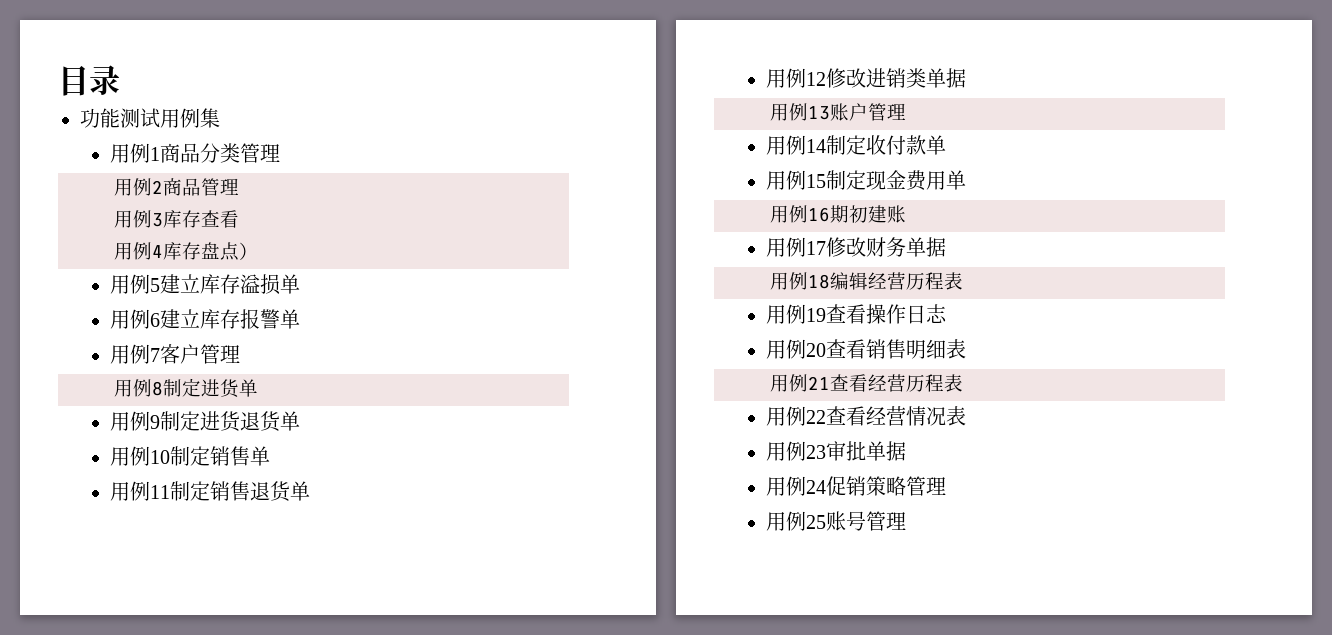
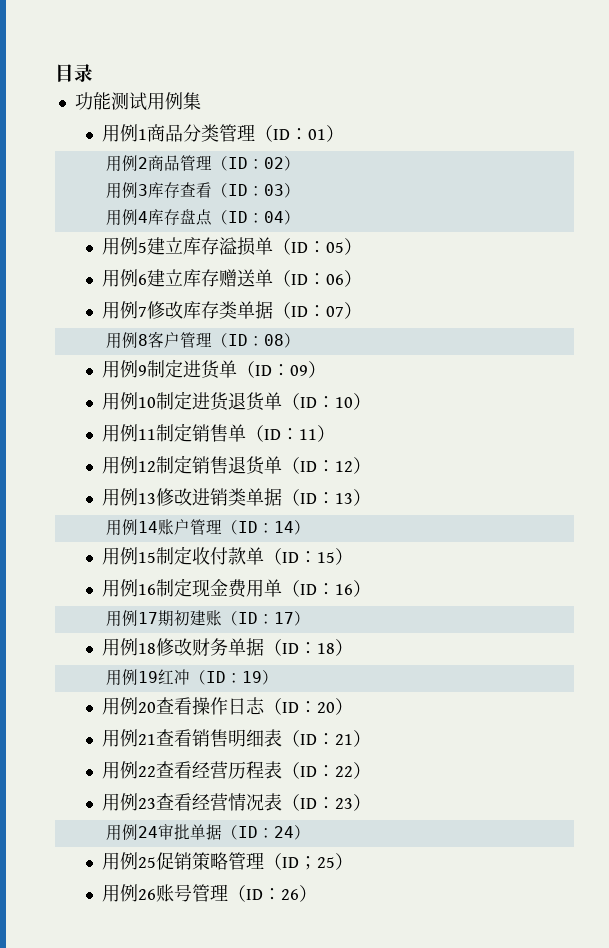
(281, 153) none -> [255,125,345,142] （ID：01）
(239, 186) none -> [211,156,300,171] （ID：02）
(239, 219) none -> [211,183,300,198] （ID：03）
(239, 251) none -> [211,210,284,225] （ID：04
(301, 284) none -> [273,238,363,255] （ID：05）
[240,309,301,329] 报警单 -> [219,269,363,287] 赠送单（ID：06）
[160,344,241,364] [114,378,258,398] 客户管理 // 用例8制定进货单 -> [147,301,363,319] [105,331,300,349] 修改库存类单据（ID：07） // 用例8客户管理（ID：08）
[240,411,301,432] 退货单 -> [219,360,327,378] 单（ID：09）
[210,446,271,466] 销售单 -> [192,392,372,411] 进货退货单（ID：10）
[250,481,311,502] 退货单 -> [228,424,336,442] 单（ID：11）
(827, 79) none -> [156,455,372,475] [102,488,157,506] 制定销售退货单（ID：12） // 用例13
[770,103,830,121] // 用例13 -> [282,489,372,506] [105,519,158,536] （ID：13） // 用例14
[766,135,827,155] // 用例14 -> [221,520,310,535] [102,547,157,565] （ID：14） // 用例15
[766,170,827,190] // 用例15 -> [264,548,354,565] [102,579,157,597] （ID：15） // 用例16
[770,205,830,223] // 用例16 -> [282,580,372,597] [105,610,158,627] （ID：16） // 用例17
[766,237,827,257] // 用例17 -> [221,611,310,626] [102,638,157,656] （ID：17） // 用例18
[770,272,963,290] [766,304,827,324] // 用例18编辑经营历程表 // 用例19 -> [264,639,354,656] [105,669,278,686] [102,697,157,715] （ID：18） // 用例19红冲（ID：19） // 用例20
[766,339,827,359] // 用例20 -> [264,698,354,715] [102,729,157,747] （ID：20） // 用例21
[770,374,963,392] // 用例21查看经营历程表 -> [282,730,372,747] （ID：21）
[906,406,967,426] 情况表 -> [228,761,372,779] 历程表（ID：22）
(827, 452) none -> [156,793,372,811] [105,824,158,841] 查看经营情况表（ID：23） // 用例24
[766,476,827,496] // 用例24 -> [221,825,310,840] [102,852,157,870] （ID：24） // 用例25
[766,511,827,531] // 用例25 -> [264,853,354,870] [102,884,157,902] （ID；25） // 用例26
(907, 521) none -> [228,885,318,902] （ID：26）

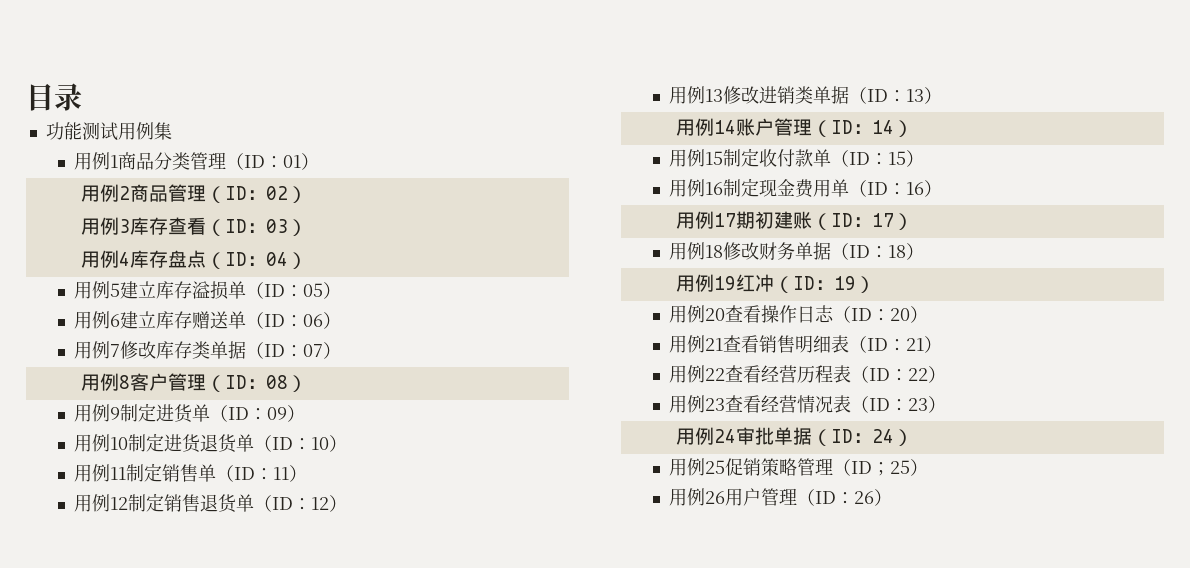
[156,884,193,902] 账号 -> [725,488,762,506] 用户

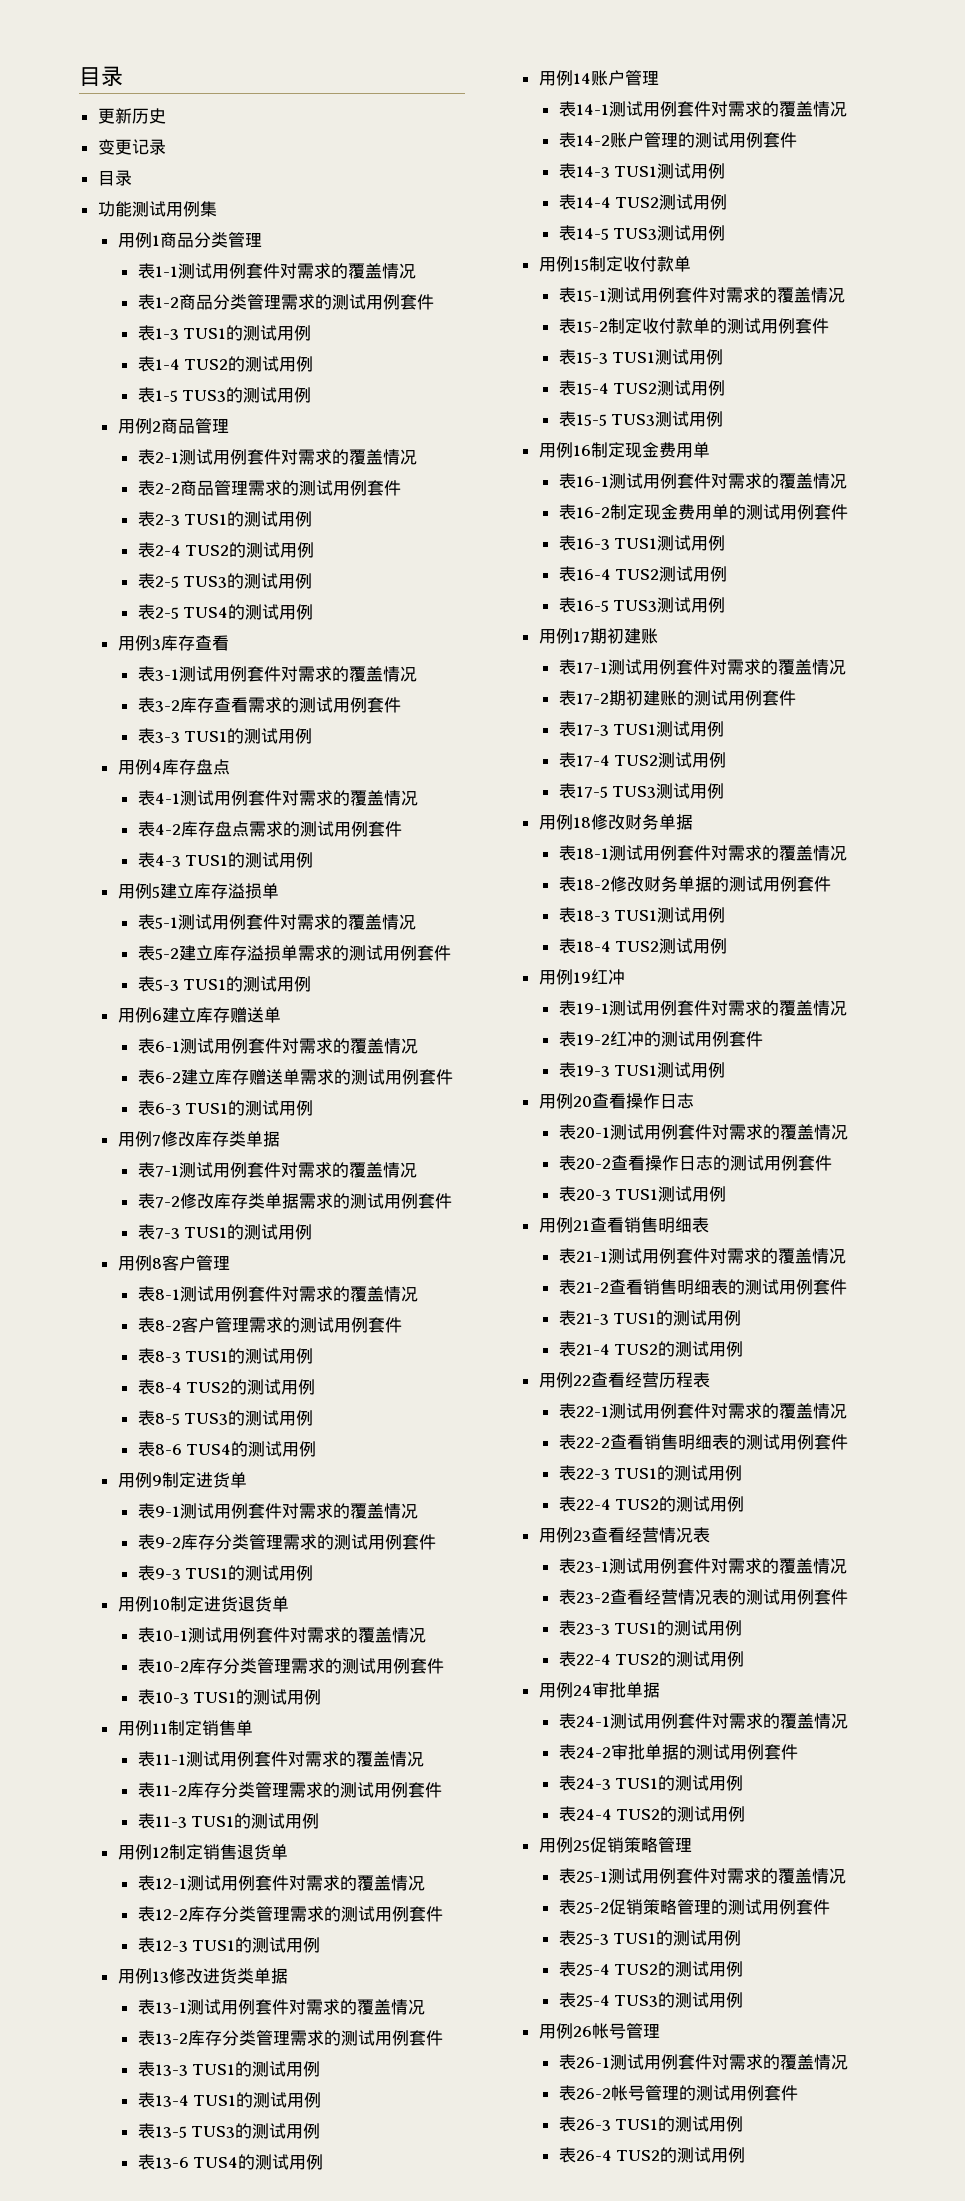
[26,83,82,111] 目录 -> [79,66,123,87] [97,108,166,124] [97,139,166,155] [97,170,132,186] 目录 // 更新历史 // 变更记录 // 目录
[226,153,320,170] [80,184,307,203] [80,217,307,236] [80,250,307,269] （ID：01） // 用例2商品管理（ID：02） // 用例3库存查看（ID：03） // 用例4库存盘点（ID：04） -> [137,263,416,279] [137,294,434,310] [137,325,312,341] [137,356,314,372] [137,387,312,403] [117,418,229,434] [137,449,417,465] [137,480,401,496] [137,511,313,527] [137,542,315,558] [137,573,313,589] [137,604,314,620] [117,635,229,651] [137,666,417,682] [137,697,401,713] [137,728,313,744] [117,759,230,775] [137,790,418,806] [137,821,402,837] [137,852,314,868] // 表1-1测试用例套件对需求的覆盖情况 // 表1-2商品分类管理需求的测试用例套件 // 表1-3 TUS1的测试用例 // 表1-4 TUS2的测试用例 // 表1-5 TUS3的测试用例 // 用例2商品管理 // 表2-1测试用例套件对需求的覆盖情况 // 表2-2商品管理需求的测试用例套件 // 表2-3 TUS1的测试用例 // 表2-4 TUS2的测试用例 // 表2-5 TUS3的测试用例 // 表2-5 TUS4的测试用例 // 用例3库存查看 // 表3-1测试用例套件对需求的覆盖情况 // 表3-2库存查看需求的测试用例套件 // 表3-3 TUS1的测试用例 // 用例4库存盘点 // 表4-1测试用例套件对需求的覆盖情况 // 表4-2库存盘点需求的测试用例套件 // 表4-3 TUS1的测试用例
[246,282,342,299] （ID：05） -> [137,914,416,930] [137,945,451,961] [137,976,312,992] // 表5-1测试用例套件对需求的覆盖情况 // 表5-2建立库存溢损单需求的测试用例套件 // 表5-3 TUS1的测试用例
[246,312,342,329] （ID：06） -> [137,1038,418,1054] [137,1069,453,1085] [137,1100,314,1116] // 表6-1测试用例套件对需求的覆盖情况 // 表6-2建立库存赠送单需求的测试用例套件 // 表6-3 TUS1的测试用例
[246,342,342,359] [80,373,307,392] （ID：07） // 用例8客户管理（ID：08） -> [137,1162,417,1178] [137,1193,452,1209] [137,1224,313,1240] [117,1255,230,1271] [137,1286,418,1302] [137,1317,402,1333] [137,1348,314,1364] [137,1379,316,1395] [137,1410,314,1426] [137,1441,317,1457] // 表7-1测试用例套件对需求的覆盖情况 // 表7-2修改库存类单据需求的测试用例套件 // 表7-3 TUS1的测试用例 // 用例8客户管理 // 表8-1测试用例套件对需求的覆盖情况 // 表8-2客户管理需求的测试用例套件 // 表8-3 TUS1的测试用例 // 表8-4 TUS2的测试用例 // 表8-5 TUS3的测试用例 // 表8-6 TUS4的测试用例
[210,405,306,422] （ID：09） -> [137,1503,418,1519] [137,1534,436,1550] [137,1565,314,1581] // 表9-1测试用例套件对需求的覆盖情况 // 表9-2库存分类管理需求的测试用例套件 // 表9-3 TUS1的测试用例
[254,435,348,452] （ID：10） -> [137,1627,426,1643] [137,1658,444,1674] [137,1689,322,1705] // 表10-1测试用例套件对需求的覆盖情况 // 表10-2库存分类管理需求的测试用例套件 // 表10-3 TUS1的测试用例
[216,465,308,482] （ID：11） -> [137,1751,424,1767] [137,1782,442,1798] [137,1813,320,1829] // 表11-1测试用例套件对需求的覆盖情况 // 表11-2库存分类管理需求的测试用例套件 // 表11-3 TUS1的测试用例
[254,495,348,512] （ID：12） -> [137,1875,425,1891] [137,1906,443,1922] [137,1937,321,1953] // 表12-1测试用例套件对需求的覆盖情况 // 表12-2库存分类管理需求的测试用例套件 // 表12-3 TUS1的测试用例
[777,86,943,104] [675,118,913,137] 销类单据（ID：13） // 用例14账户管理（ID：14） -> [219,1968,288,1984] [137,1999,425,2015] [137,2030,443,2046] [137,2061,321,2077] [137,2092,322,2108] [137,2123,321,2139] [137,2154,324,2170] [538,70,659,86] [558,101,847,117] [558,132,797,148] [558,163,726,179] [558,194,728,210] [558,225,726,241] 货类单据 // 表13-1测试用例套件对需求的覆盖情况 // 表13-2库存分类管理需求的测试用例套件 // 表13-3 TUS1的测试用例 // 表13-4 TUS1的测试用例 // 表13-5 TUS3的测试用例 // 表13-6 TUS4的测试用例 // 用例14账户管理 // 表14-1测试用例套件对需求的覆盖情况 // 表14-2账户管理的测试用例套件 // 表14-3 TUS1测试用例 // 表14-4 TUS2测试用例 // 表14-5 TUS3测试用例
[831,150,925,167] （ID：15） -> [558,287,845,303] [558,318,829,334] [558,349,724,365] [558,380,726,396] [558,411,724,427] // 表15-1测试用例套件对需求的覆盖情况 // 表15-2制定收付款单的测试用例套件 // 表15-3 TUS1测试用例 // 表15-4 TUS2测试用例 // 表15-5 TUS3测试用例
[849,180,943,197] [675,211,913,230] （ID：16） // 用例17期初建账（ID：17） -> [558,473,847,489] [558,504,848,520] [558,535,726,551] [558,566,728,582] [558,597,726,613] [538,628,658,644] [558,659,846,675] [558,690,796,706] [558,721,725,737] [558,752,727,768] [558,783,725,799] // 表16-1测试用例套件对需求的覆盖情况 // 表16-2制定现金费用单的测试用例套件 // 表16-3 TUS1测试用例 // 表16-4 TUS2测试用例 // 表16-5 TUS3测试用例 // 用例17期初建账 // 表17-1测试用例套件对需求的覆盖情况 // 表17-2期初建账的测试用例套件 // 表17-3 TUS1测试用例 // 表17-4 TUS2测试用例 // 表17-5 TUS3测试用例
[831,243,925,260] [675,274,875,293] （ID：18） // 用例19红冲（ID：19） -> [558,845,847,861] [558,876,831,892] [558,907,726,923] [558,938,728,954] [538,969,625,985] [558,1000,847,1016] [558,1031,763,1047] [558,1062,726,1078] // 表18-1测试用例套件对需求的覆盖情况 // 表18-2修改财务单据的测试用例套件 // 表18-3 TUS1测试用例 // 表18-4 TUS2测试用例 // 用例19红冲 // 表19-1测试用例套件对需求的覆盖情况 // 表19-2红冲的测试用例套件 // 表19-3 TUS1测试用例
[833,306,929,323] （ID：20） -> [558,1124,848,1140] [558,1155,832,1171] [558,1186,727,1202] // 表20-1测试用例套件对需求的覆盖情况 // 表20-2查看操作日志的测试用例套件 // 表20-3 TUS1测试用例
[849,336,943,353] （ID：21） -> [558,1248,846,1264] [558,1279,847,1295] [558,1310,742,1326] [558,1341,744,1357] // 表21-1测试用例套件对需求的覆盖情况 // 表21-2查看销售明细表的测试用例套件 // 表21-3 TUS1的测试用例 // 表21-4 TUS2的测试用例
[851,366,947,383] （ID：22） -> [558,1403,847,1419] [558,1434,848,1450] [558,1465,743,1481] [558,1496,745,1512] // 表22-1测试用例套件对需求的覆盖情况 // 表22-2查看销售明细表的测试用例套件 // 表22-3 TUS1的测试用例 // 表22-4 TUS2的测试用例
[851,396,947,413] [675,427,913,446] （ID：23） // 用例24审批单据（ID：24） -> [558,1558,847,1574] [558,1589,848,1605] [558,1620,743,1636] [558,1651,745,1667] [538,1682,660,1698] [558,1713,848,1729] [558,1744,798,1760] [558,1775,744,1791] [558,1806,746,1822] // 表23-1测试用例套件对需求的覆盖情况 // 表23-2查看经营情况表的测试用例套件 // 表23-3 TUS1的测试用例 // 表22-4 TUS2的测试用例 // 用例24审批单据 // 表24-1测试用例套件对需求的覆盖情况 // 表24-2审批单据的测试用例套件 // 表24-3 TUS1的测试用例 // 表24-4 TUS2的测试用例
[833,459,929,476] （ID；25） -> [558,1868,846,1884] [558,1899,830,1915] [558,1930,742,1946] [558,1961,744,1977] [558,1992,744,2008] // 表25-1测试用例套件对需求的覆盖情况 // 表25-2促销策略管理的测试用例套件 // 表25-3 TUS1的测试用例 // 表25-4 TUS2的测试用例 // 表25-4 TUS3的测试用例
[725,488,893,506] 用户管理（ID：26） -> [591,2023,660,2039] [558,2054,848,2070] [558,2085,798,2101] [558,2116,744,2132] [558,2147,746,2163] 帐号管理 // 表26-1测试用例套件对需求的覆盖情况 // 表26-2帐号管理的测试用例套件 // 表26-3 TUS1的测试用例 // 表26-4 TUS2的测试用例

